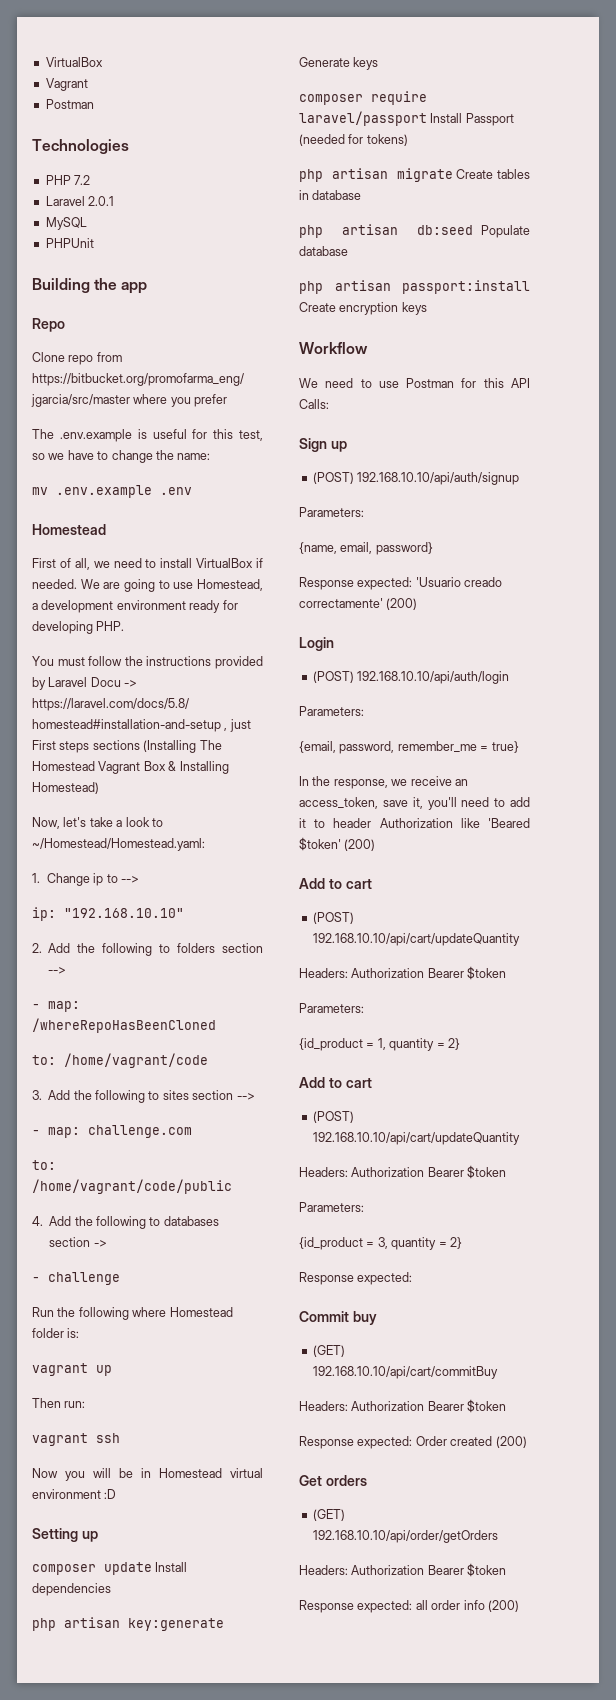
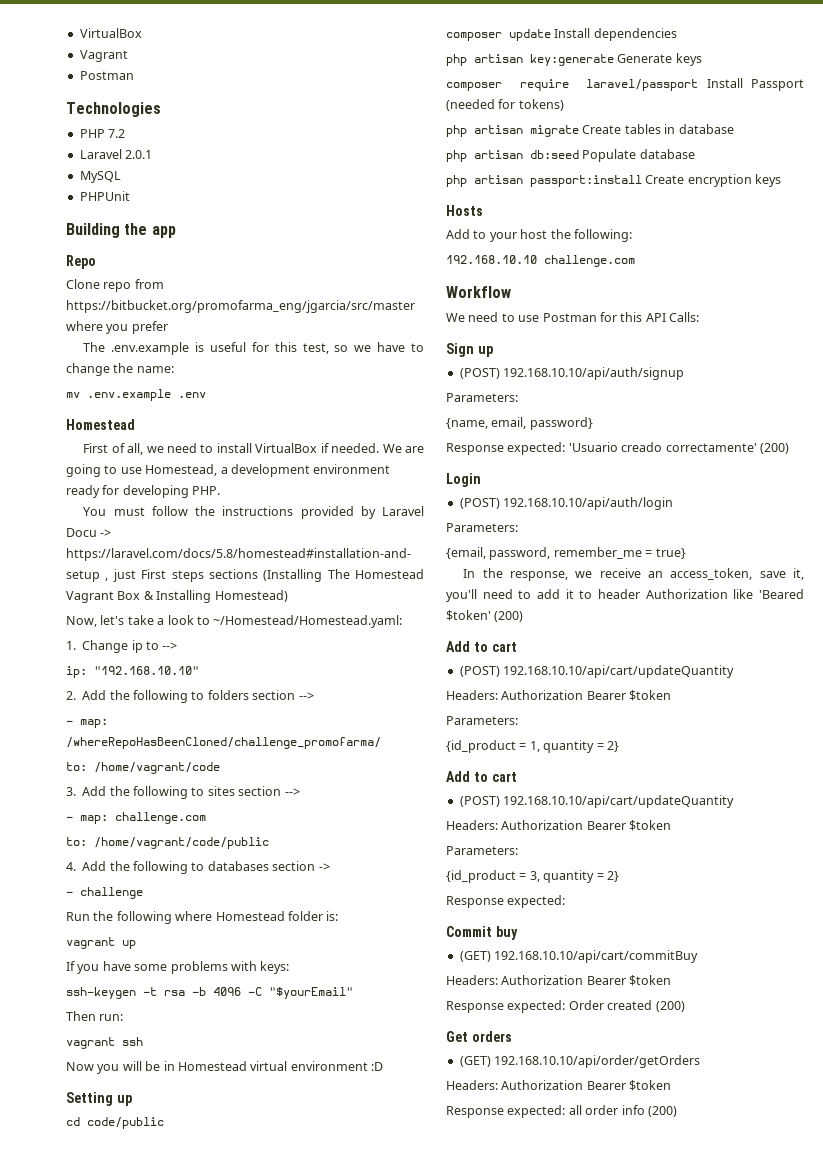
[32,1018,216,1033] /whereRepoHasBeenCloned -> [66,737,381,749] /whereRepoHasBeenCloned/challenge_promofarma/
(112, 1370) none -> [66,961,290,974] [66,987,353,999] // If you have some problems with keys: // ssh-keygen -t rsa -b 4096 -C "$yourEmail"
(98, 1536) none -> [66,1117,164,1129] // cd code/public
(427, 308) none -> [446,205,483,216] [446,229,632,242] [446,255,635,267] // Hosts // Add to your host the following: // 192.168.10.10 challenge.com

